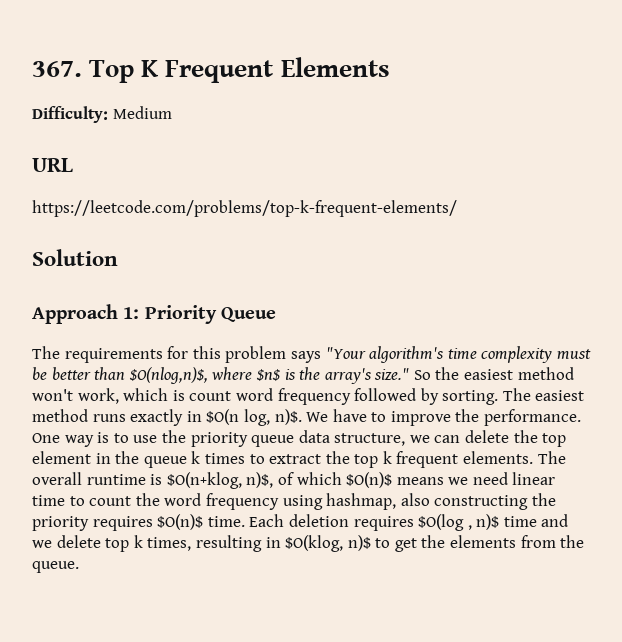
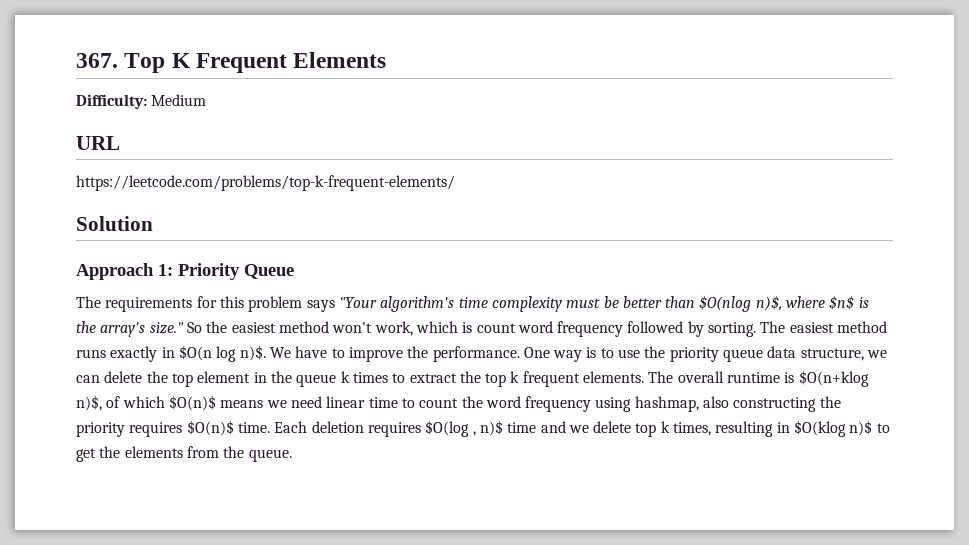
[128,367,208,384] $O(nlog,n)$, -> [699,295,782,312] $O(nlog n)$,
[243,409,270,426] log, -> [216,346,237,362] log
[166,472,242,489] $O(n+klog, -> [798,370,869,387] $O(n+klog
[285,535,344,552] $O(klog, -> [794,420,847,437] $O(klog

